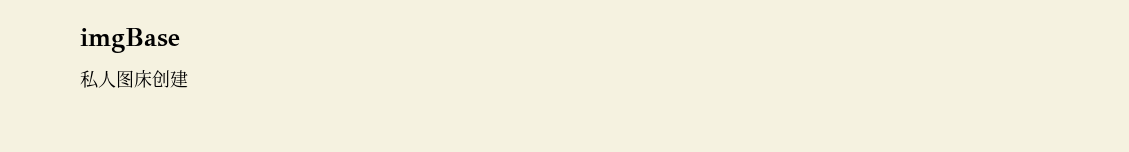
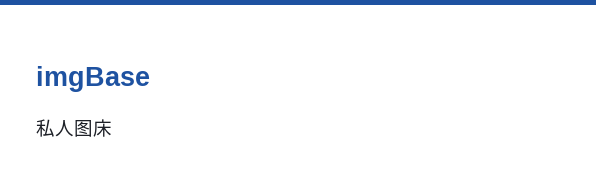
[152,70,188,88] 创建 -> (112, 128) none

